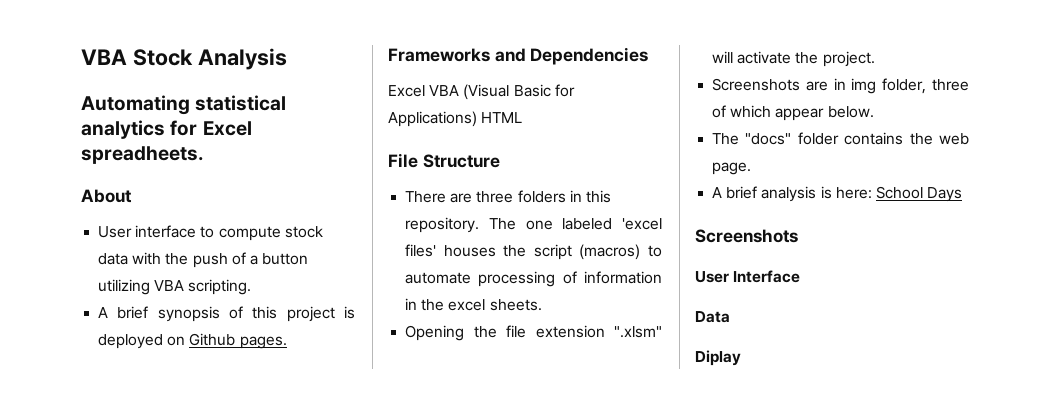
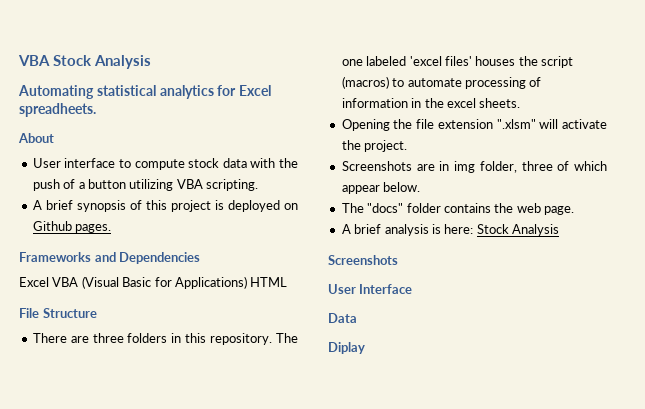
[875,186,963,202] School Days -> [476,224,559,236] Stock Analysis

